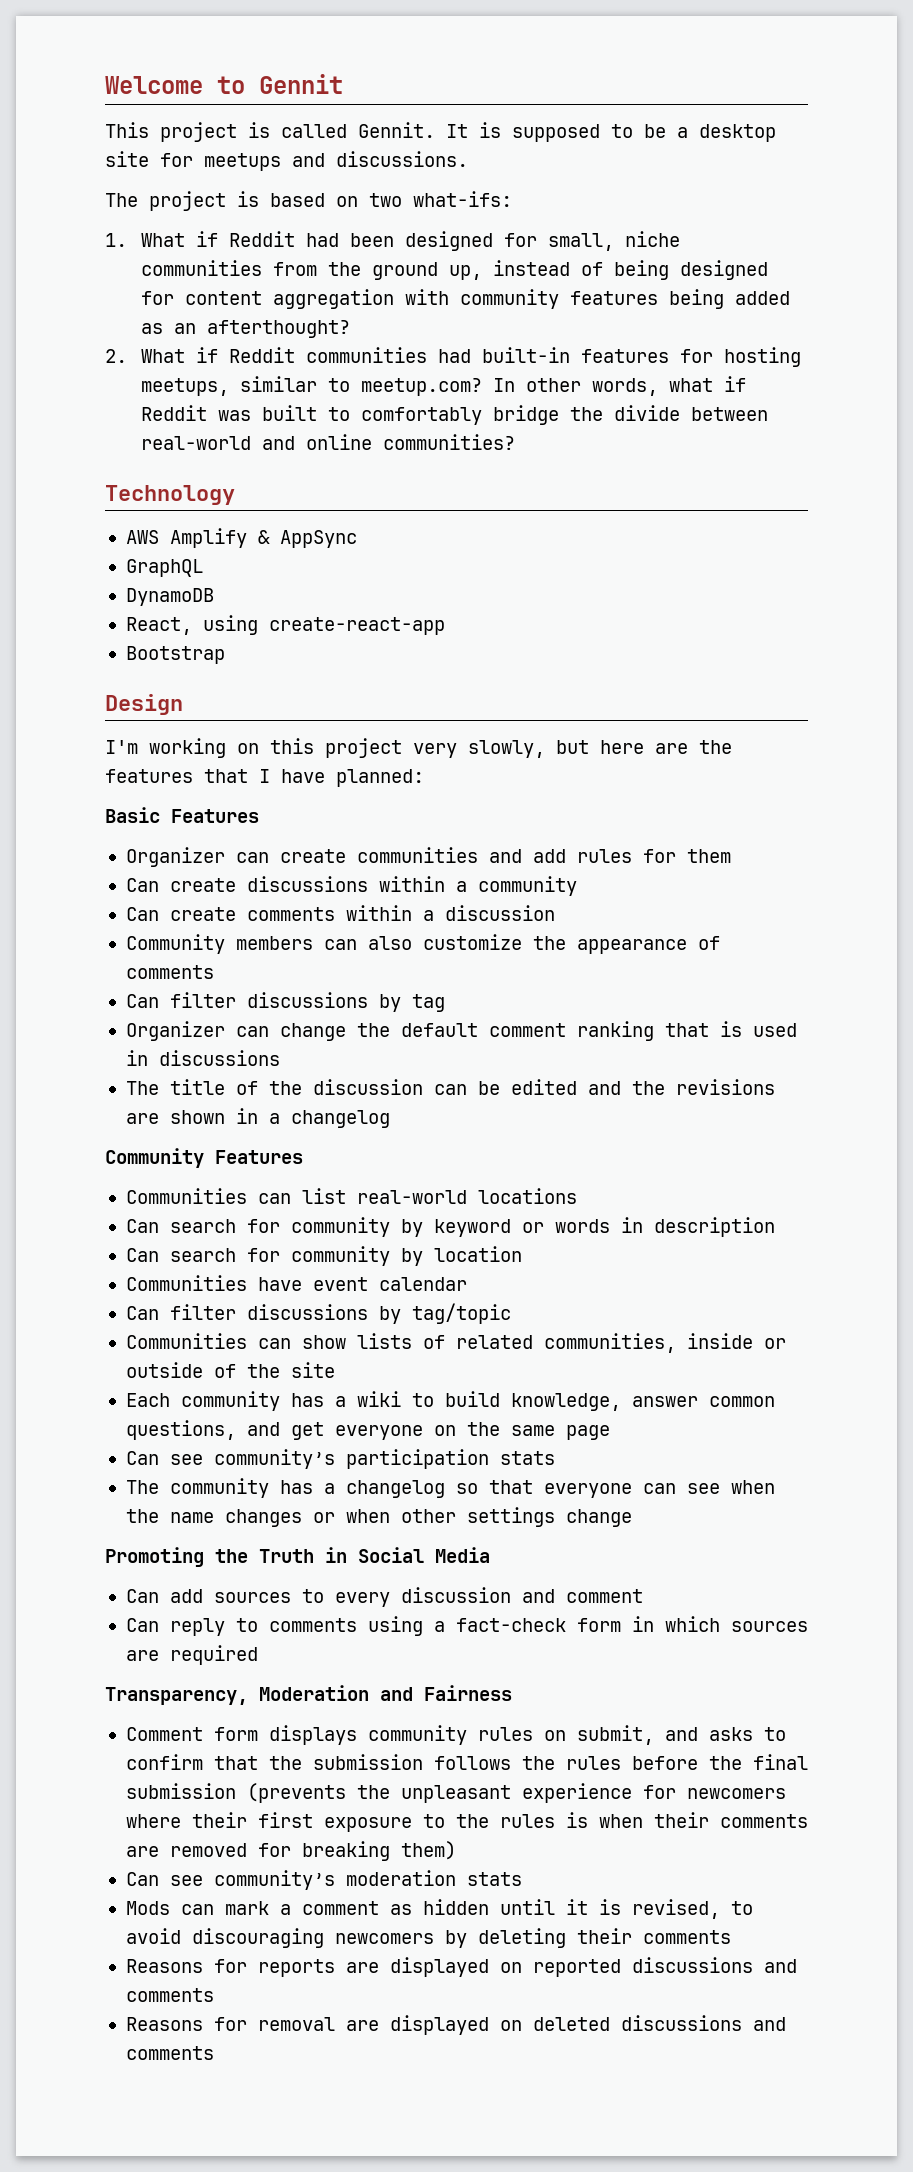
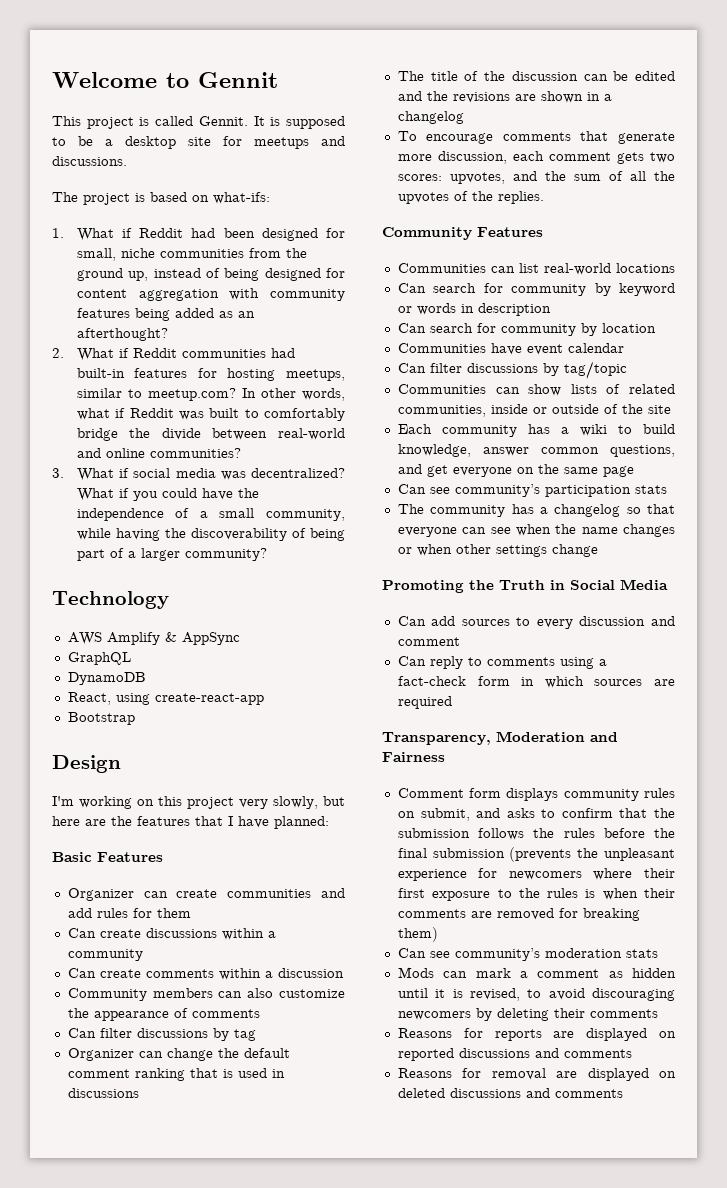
[369,193,402,207] two -> (209, 198) none
(515, 442) none -> [52,468,345,481] [76,488,259,501] [76,508,345,521] [76,528,345,541] [76,548,267,561] // 3. What if social media was decentralized? What if you could have the independence of a small community, while having the discoverability of being part of a larger community?
(390, 1119) none -> [397,131,675,144] [397,151,675,164] [397,171,675,184] [397,191,544,204] // To encourage comments that generate more discussion, each comment gets two scores: upvotes, and the sum of all the upvotes of the replies.

